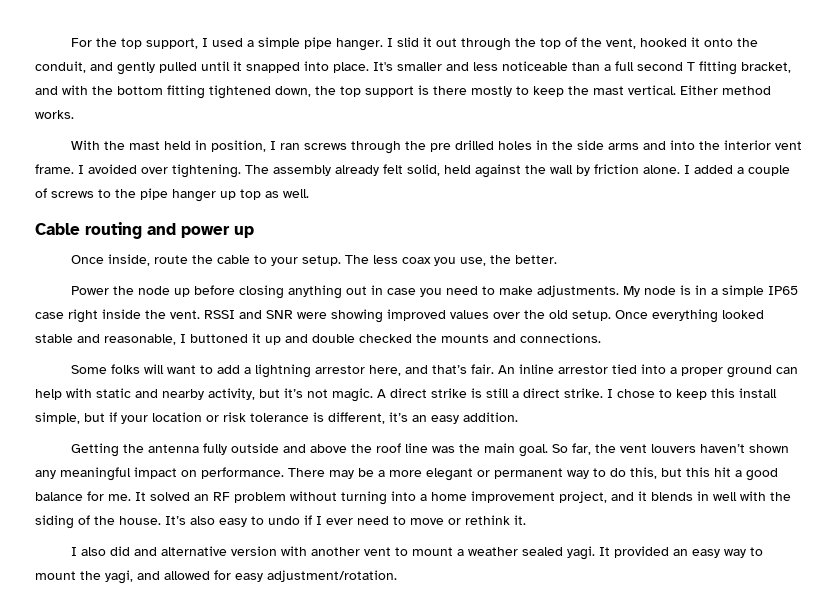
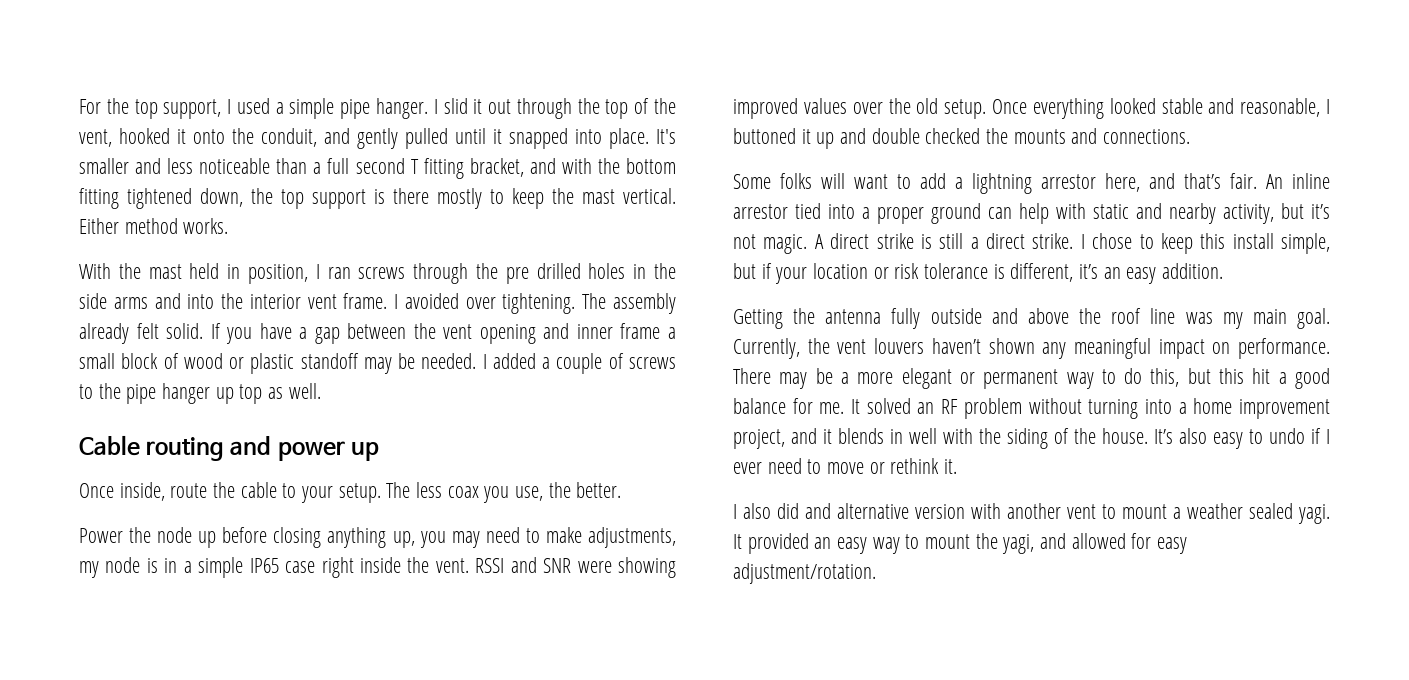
[407,164,680,178] solid, held against the wall by friction alone. -> [166,323,676,344] [79,353,477,374] solid. If you have a gap between the vent opening and inner frame a small block of wood or plastic standoff may be needed.
[345,285,442,297] out in case you -> [392,531,480,548] up, you may
[536,285,640,297] adjustments. My -> [588,527,677,548] [79,561,99,578] adjustments, my
[458,444,480,453] the -> [1222,312,1243,329] my
[551,443,591,455] So far, -> [733,338,800,359] Currently,

